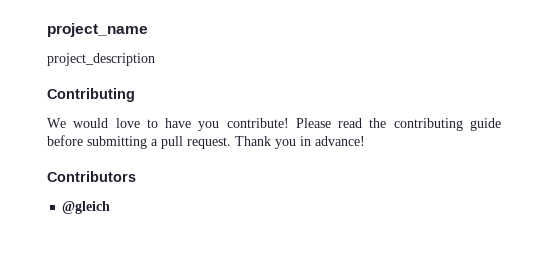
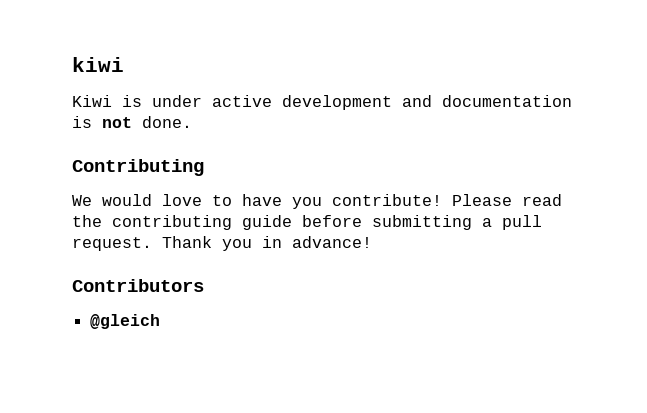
[47,23,148,37] [47,53,155,66] project_name // project_description -> [72,57,124,72] [72,95,572,110] [72,116,192,128] kiwi // Kiwi is under active development and documentation is not done.

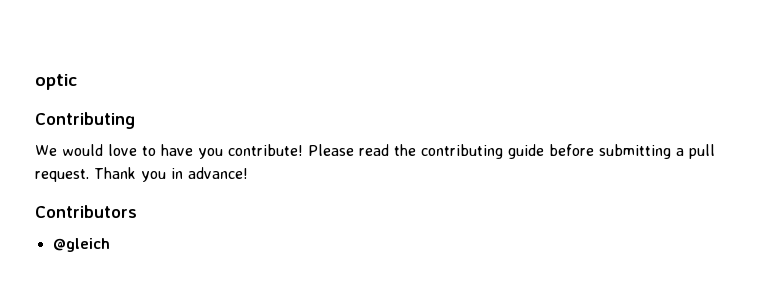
[72,57,124,72] [72,95,572,110] [72,116,192,128] kiwi // Kiwi is under active development and documentation is not done. -> [35,74,77,90] optic

